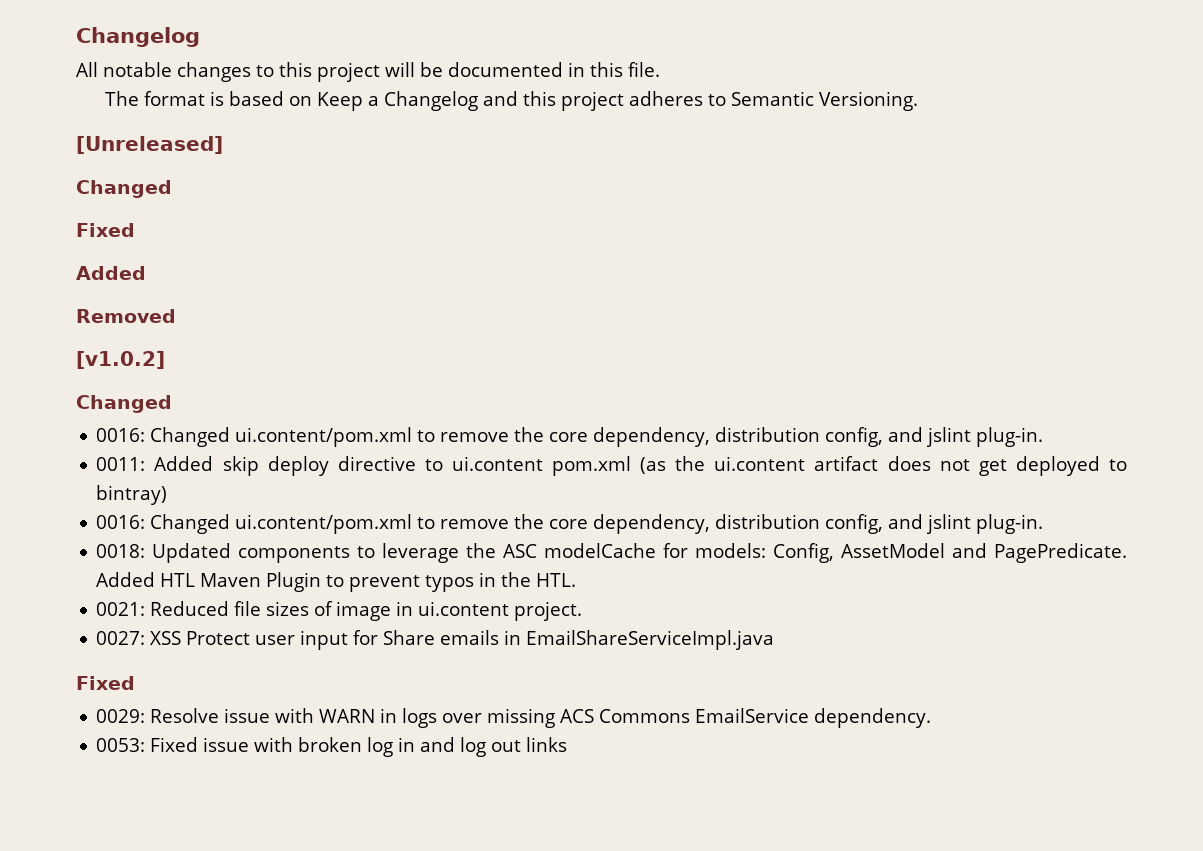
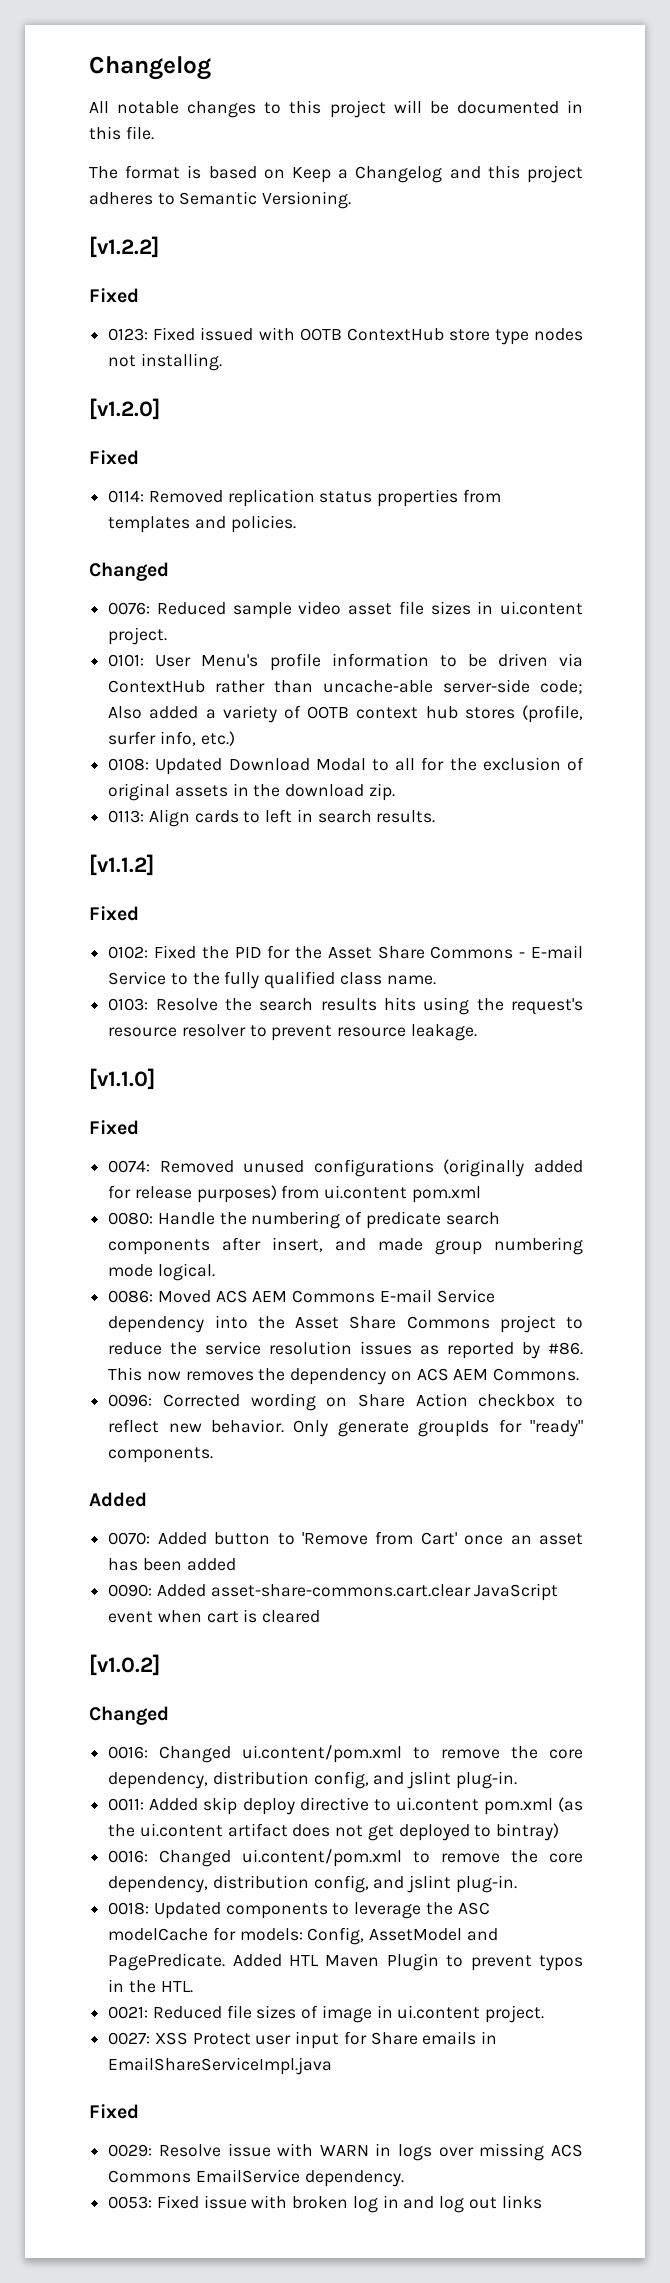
[76,136,223,154] [76,180,172,198] [76,223,135,237] [76,266,146,280] [76,309,176,323] [Unreleased] // Changed // Fixed // Added // Removed -> [89,236,159,258] [89,288,139,303] [108,327,583,345] [108,353,222,371] [89,398,160,420] [89,450,139,465] [108,489,501,507] [108,515,296,533] [89,562,169,581] [108,601,583,619] [108,627,168,645] [108,653,583,671] [108,679,583,694] [108,705,584,723] [108,731,235,746] [108,757,585,775] [108,783,395,801] [108,809,436,827] [89,854,154,876] [89,906,139,921] [108,945,583,959] [108,971,436,989] [108,997,583,1015] [108,1024,477,1041] [89,1068,155,1090] [89,1120,139,1135] [108,1159,583,1177] [108,1185,481,1203] [108,1211,500,1229] [108,1237,583,1255] [108,1263,215,1281] [108,1289,495,1303] [108,1315,583,1333] [108,1341,583,1359] [108,1367,580,1385] [108,1393,584,1411] [108,1419,583,1437] [108,1447,214,1463] [89,1492,147,1507] [108,1531,583,1545] [108,1558,236,1571] [108,1583,559,1601] [108,1609,321,1623] [v1.2.2] // Fixed // 0123: Fixed issued with OOTB ContextHub store type nodes not installing. // [v1.2.0] // Fixed // 0114: Removed replication status properties from templates and policies. // Changed // 0076: Reduced sample video asset file sizes in ui.content project. // 0101: User Menu's profile information to be driven via ContextHub rather than uncache-able server-side code; Also added a variety of OOTB context hub stores (profile, surfer info, etc.) // 0108: Updated Download Modal to all for the exclusion of original assets in the download zip. // 0113: Align cards to left in search results. // [v1.1.2] // Fixed // 0102: Fixed the PID for the Asset Share Commons - E-mail Service to the fully qualified class name. // 0103: Resolve the search results hits using the request's resource resolver to prevent resource leakage. // [v1.1.0] // Fixed // 0074: Removed unused configurations (originally added for release purposes) from ui.content pom.xml // 0080: Handle the numbering of predicate search components after insert, and made group numbering mode logical. // 0086: Moved ACS AEM Commons E-mail Service dependency into the Asset Share Commons project to reduce the service resolution issues as reported by #86. This now removes the dependency on ACS AEM Commons. // 0096: Corrected wording on Share Action checkbox to reflect new behavior. Only generate groupIds for "ready" components. // Added // 0070: Added button to 'Remove from Cart' once an asset has been added // 0090: Added asset-share-commons.cart.clear JavaScript event when cart is cleared

